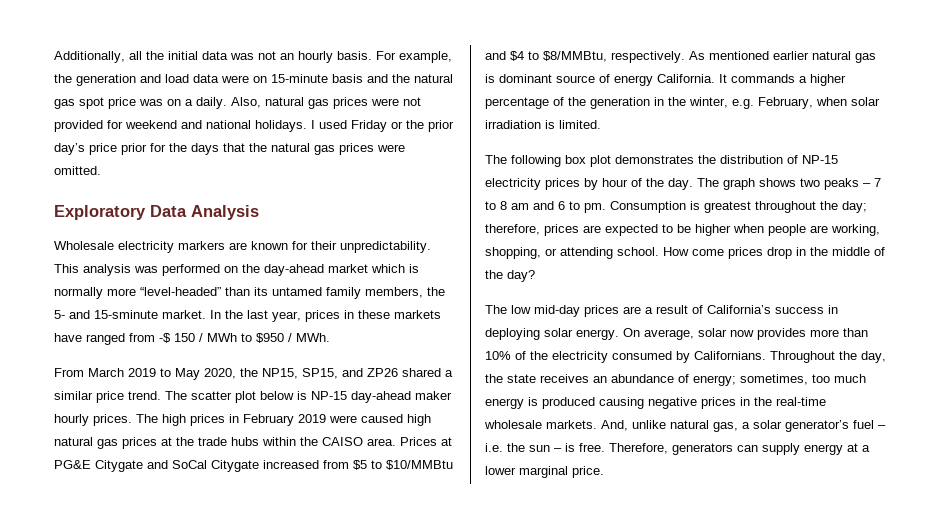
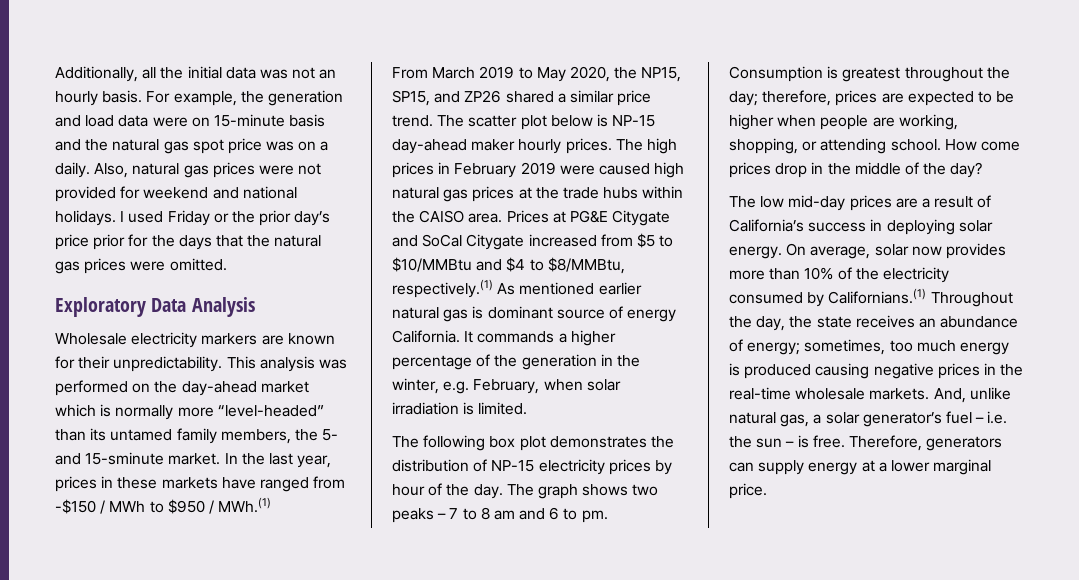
[159,333,195,343] -$ 150 -> [55,499,96,514] -$150
[296,333,330,342] MWh. -> [218,497,272,513] MWh.(1)
[611,51,685,63] respectively. -> [392,279,493,298] respectively.(1)
[694,351,766,360] Californians. -> [828,288,927,304] Californians.(1)

